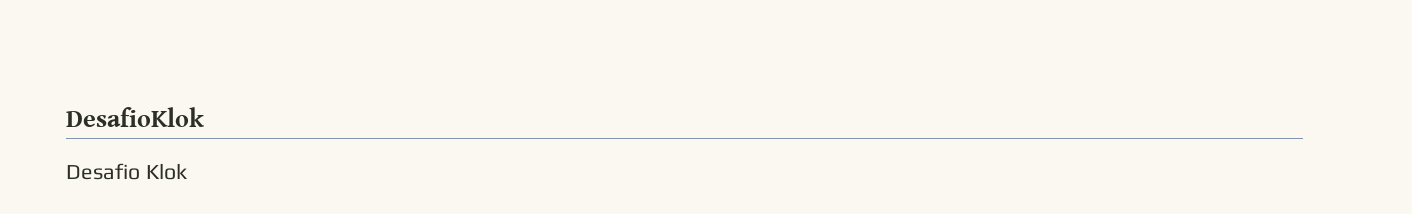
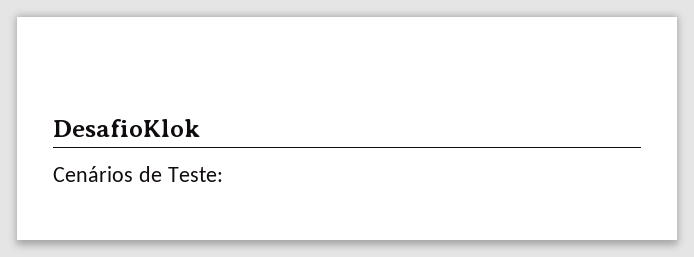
[66,163,187,180] Desafio Klok -> [53,166,223,182] Cenários de Teste:

